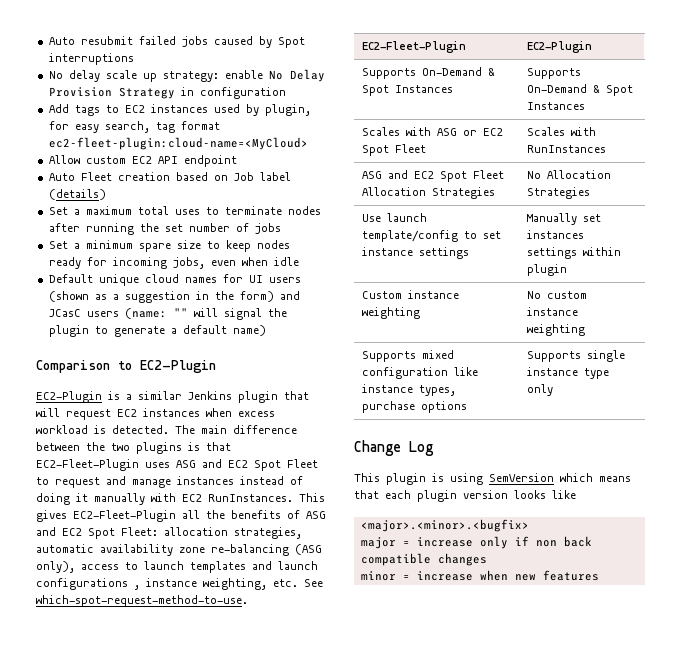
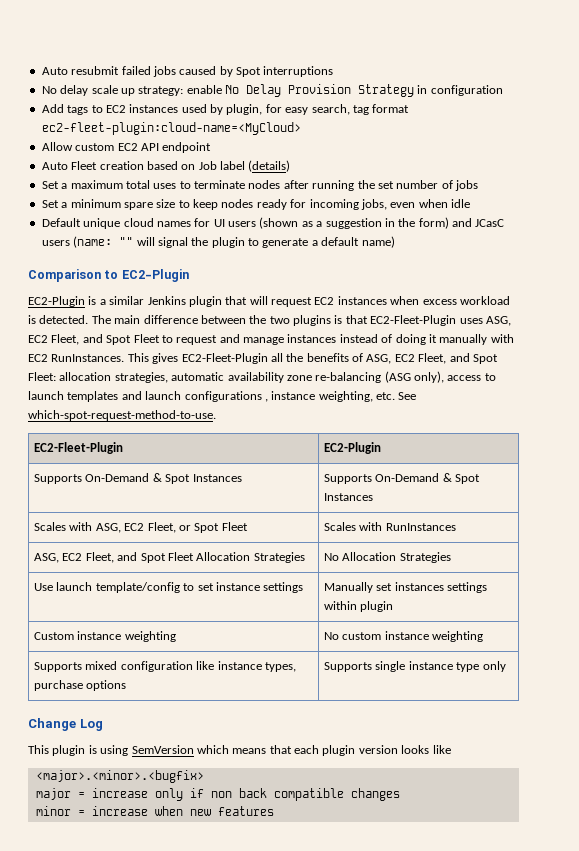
[176,459,248,468] ASG and EC2 -> [485,316,511,326] [28,334,103,345] ASG, EC2 Fleet, and
[306,511,326,519] [36,527,82,536] ASG and EC2 -> [366,353,470,364] ASG, EC2 Fleet, and
[436,128,503,136] ASG or EC2 -> [95,522,191,533] ASG, EC2 Fleet, or
[361,170,434,179] ASG and EC2 -> [34,552,138,563] ASG, EC2 Fleet, and

